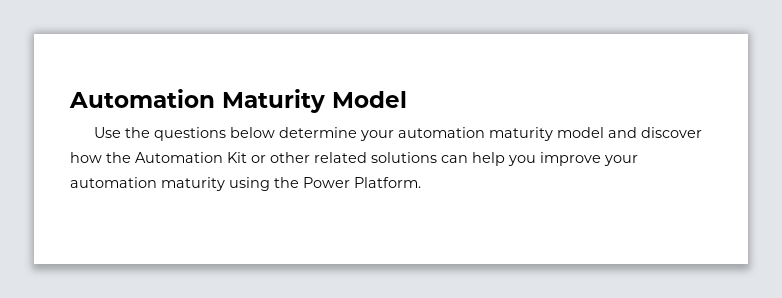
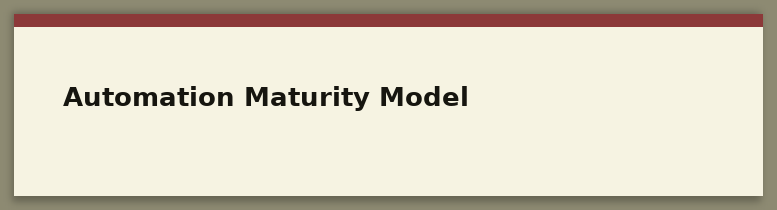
[93,127,702,141] [70,152,638,166] [70,177,421,191] // Use the questions below determine your automation maturity model and discover how the Automation Kit or other related solutions can help you improve your automation maturity using the Power Platform. -> (469, 96) none

